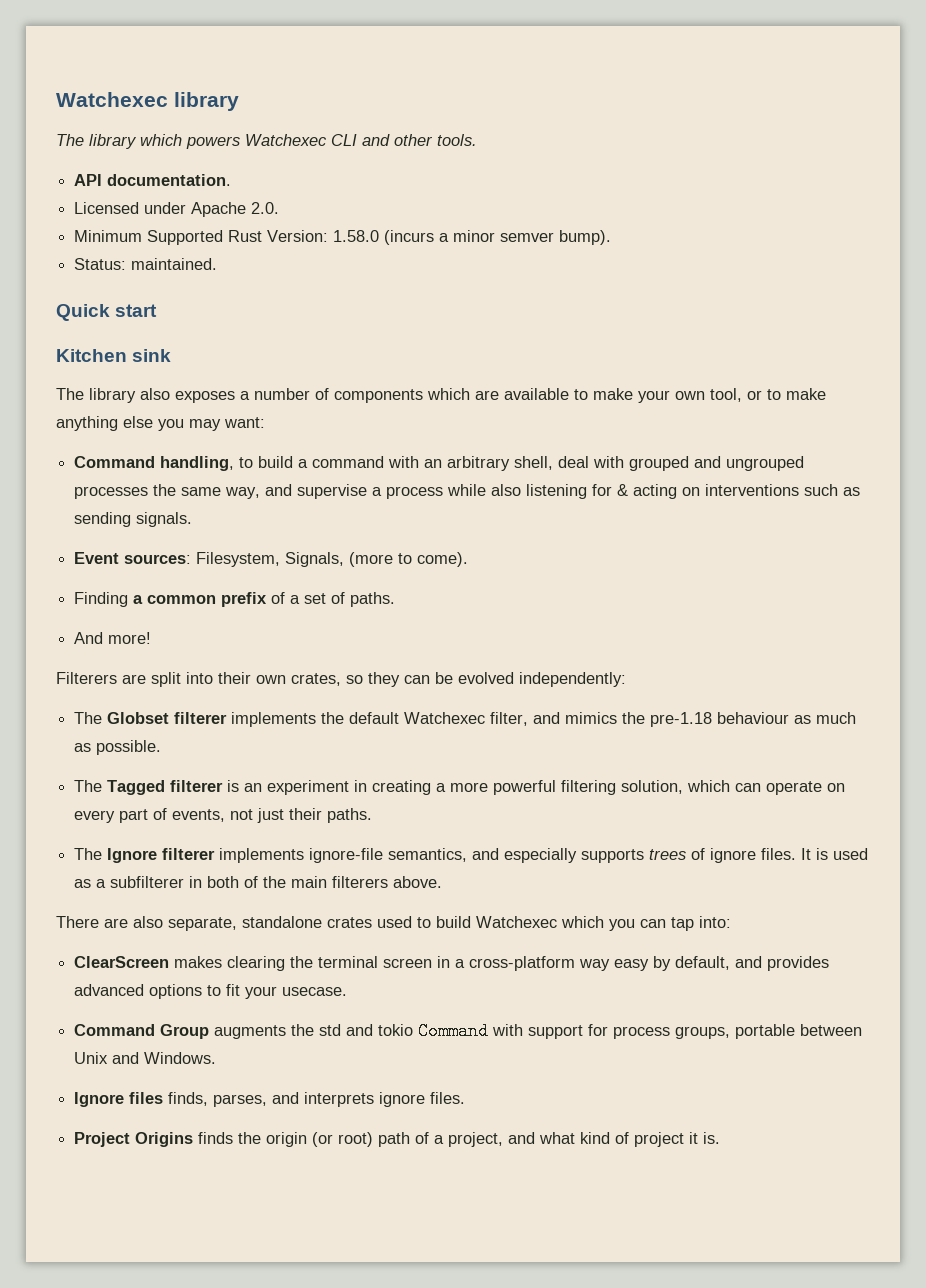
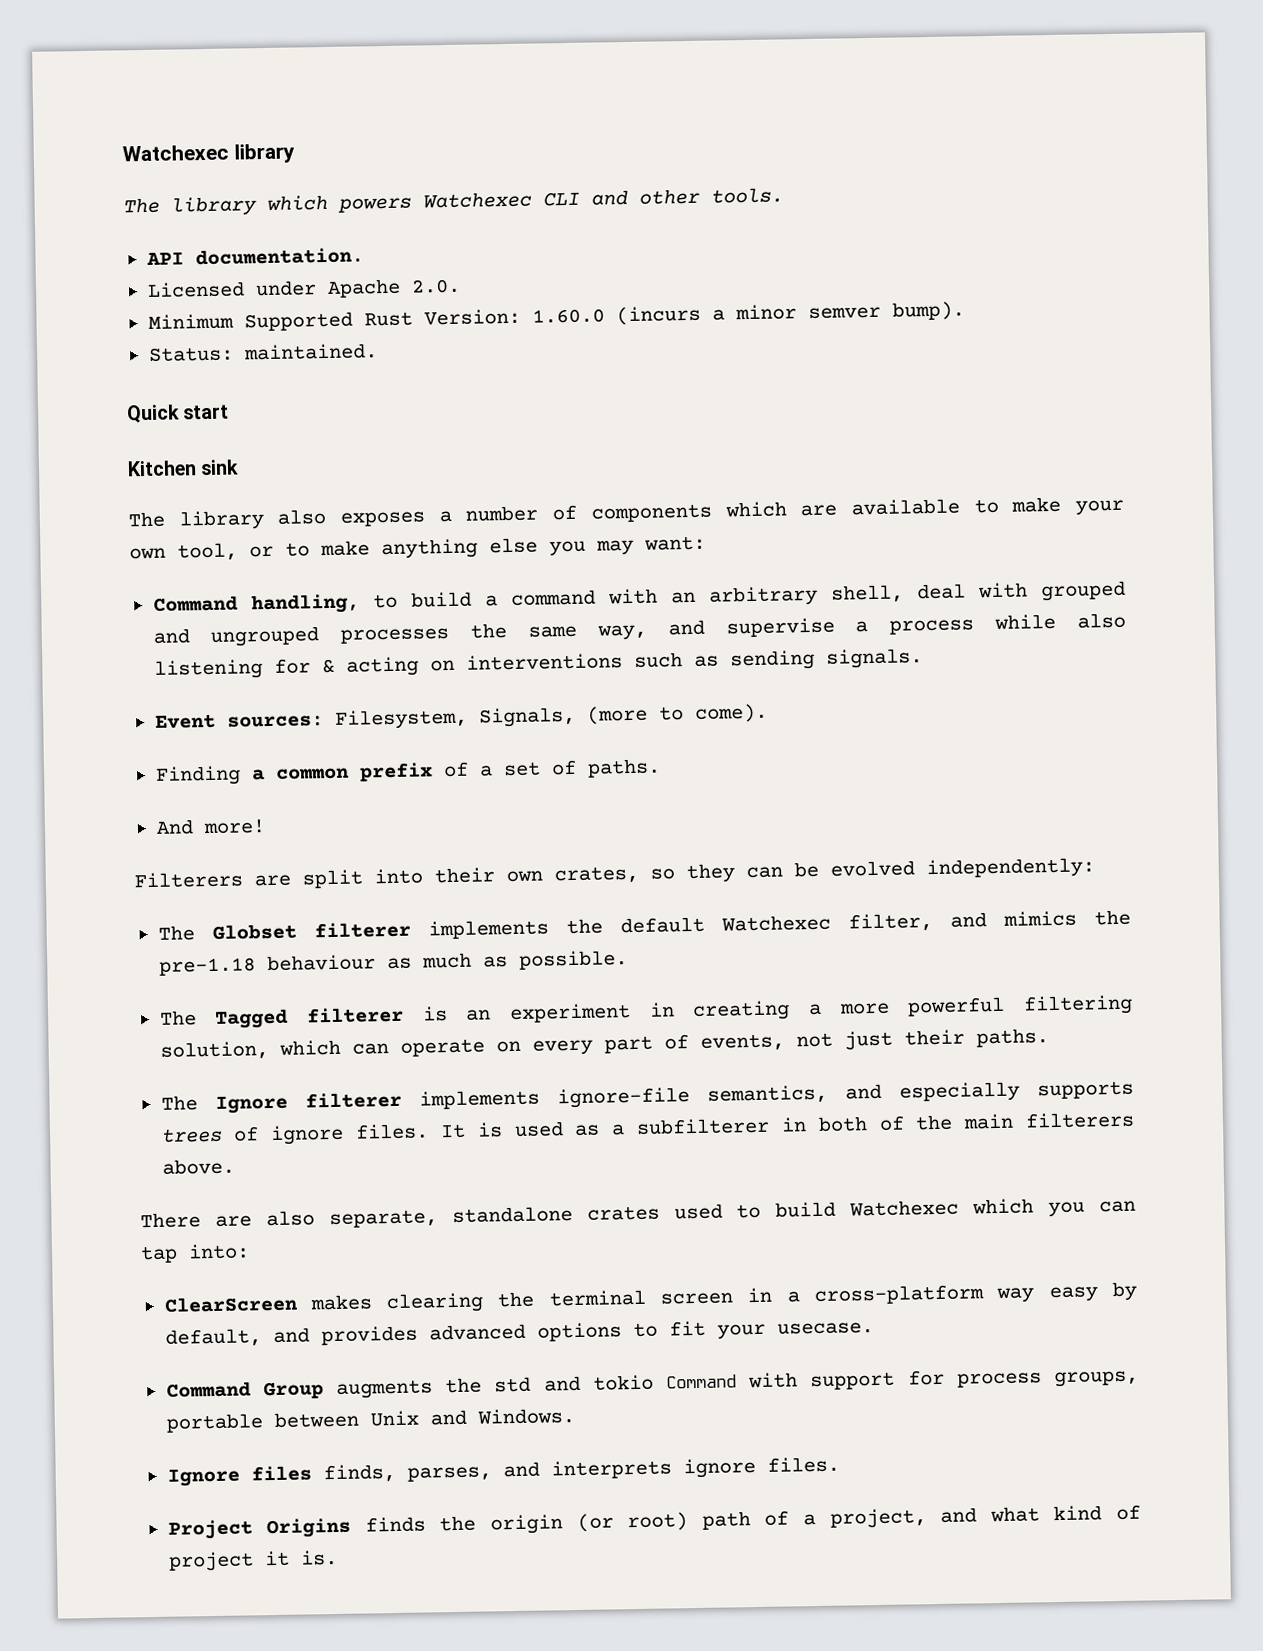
[333,230,380,242] 1.58.0 -> [531,308,605,324] 1.60.0

